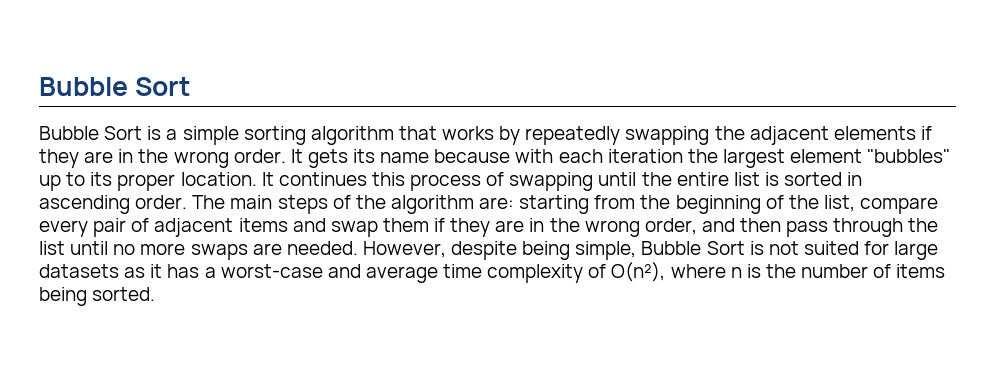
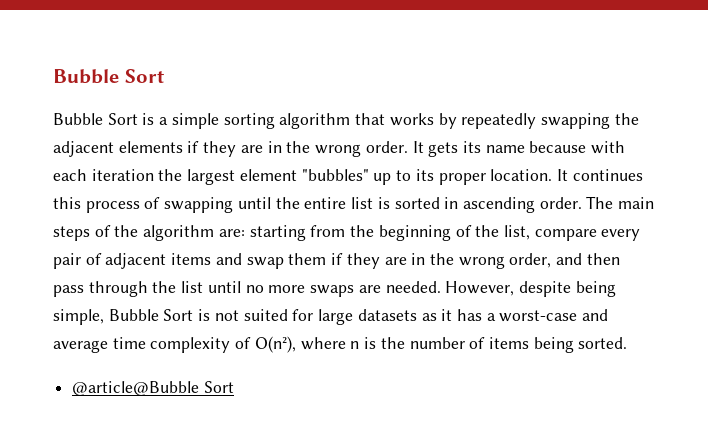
(156, 294) none -> [72,381,234,396] // @article@Bubble Sort

